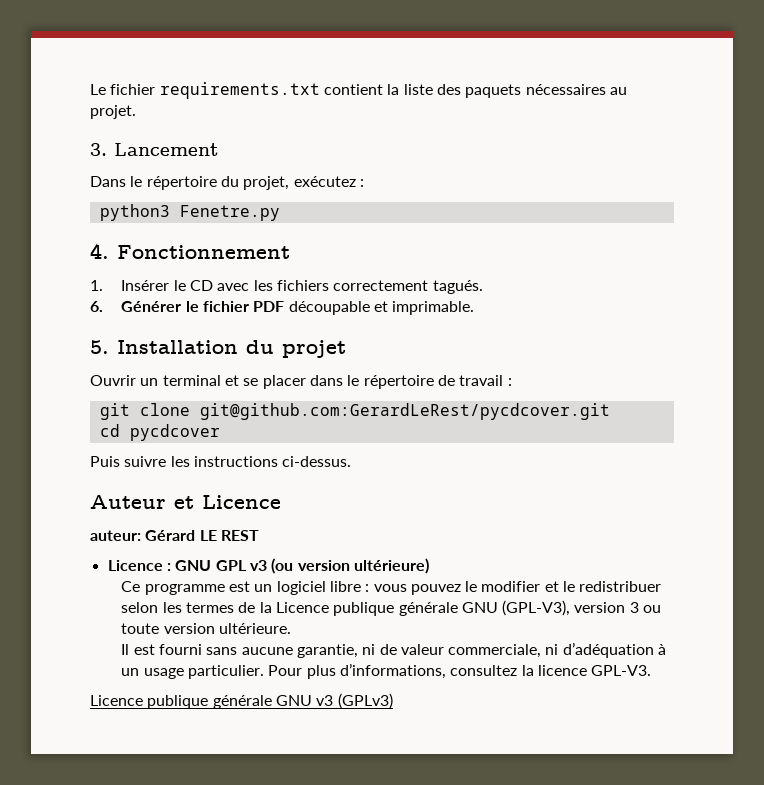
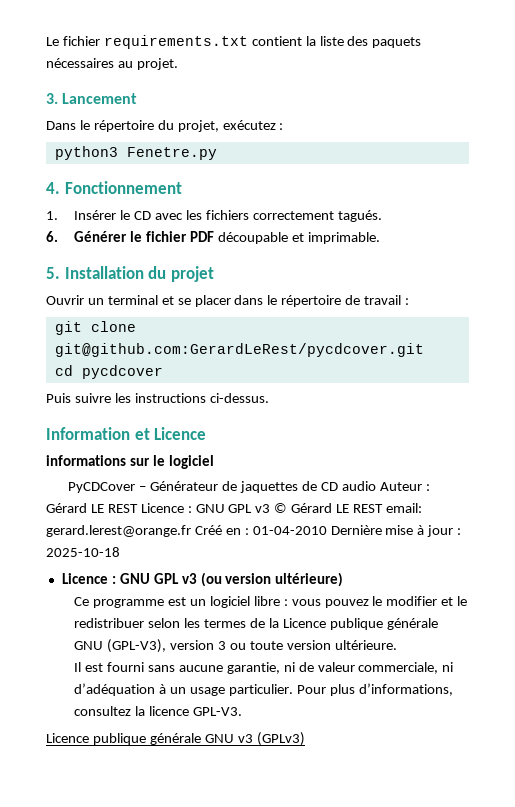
[90,495,166,509] Auteur -> [46,427,130,440] Information
[90,530,259,541] auteur: Gérard LE REST -> [46,455,214,469] [68,481,430,493] [46,503,422,513] [46,525,462,537] [46,547,120,557] informations sur le logiciel // PyCDCover – Générateur de jaquettes de CD audio Auteur : Gérard LE REST Licence : GNU GPL v3 © Gérard LE REST email: gerard.lerest@orange.fr Créé en : 01-04-2010 Dernière mise à jour : 2025-10-18

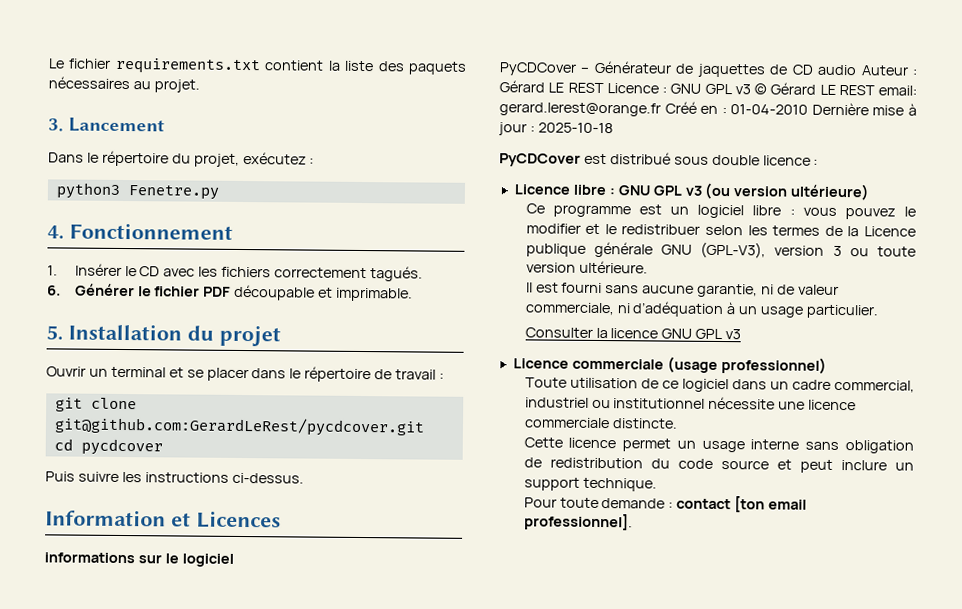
[154,427,207,440] Licence -> [196,510,281,529] Licences
[61,573,108,584] // Licence -> [499,152,819,167] [513,184,607,196] // PyCDCover est distribué sous double licence : // Licence libre
[296,683,453,696] [74,706,242,716] [46,732,305,746] Pour plus d’informations, consultez la licence GPL-V3. // Licence publique générale GNU v3 (GPLv3) -> [524,327,742,340] [512,356,827,374] [524,377,916,393] [524,396,857,411] [523,417,678,429] [523,437,914,454] [523,457,914,473] [523,477,657,492] [523,496,808,513] [523,513,633,531] // Consulter la licence GNU GPL v3 // Licence commerciale (usage professionnel) // Toute utilisation de ce logiciel dans un cadre commercial, industriel ou institutionnel nécessite une licence commerciale distincte. // Cette licence permet un usage interne sans obligation de redistribution du code source et peut inclure un support technique. // Pour toute demande : contact [ton email professionnel].

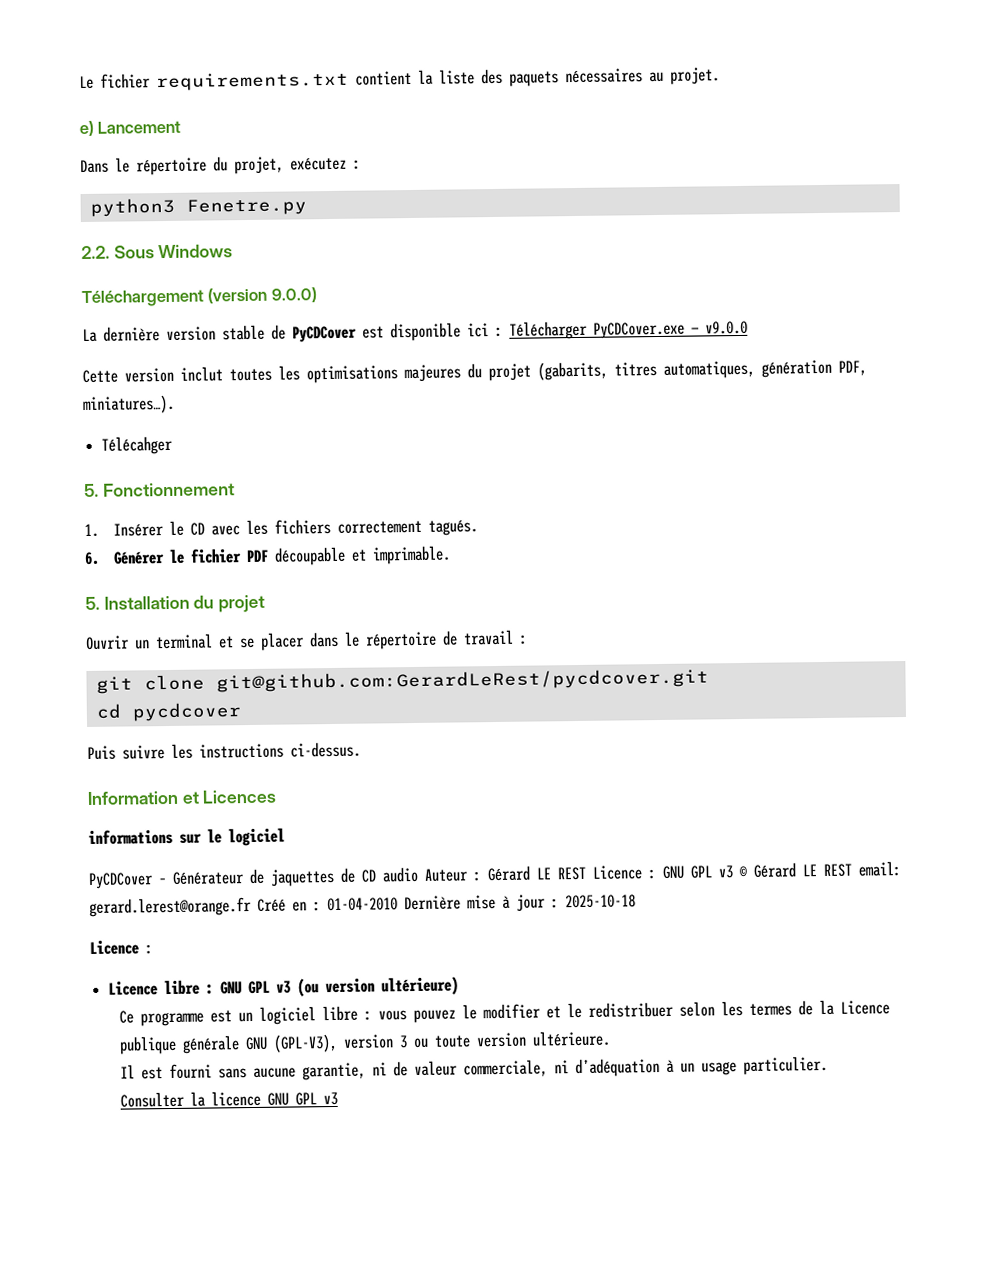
[48,118,64,132] 3. -> [79,120,94,137] e)
[47,225,64,240] 4. -> [81,244,234,260] [81,287,317,308] [82,320,748,343] [82,359,867,384] [83,394,175,415] [101,435,174,455] [84,483,99,498] 2.2. Sous Windows // Téléchargement (version 9.0.0) // La dernière version stable de PyCDCover est disponible ici : Télécharger PyCDCover.exe — v9.0.0 // Cette version inclut toutes les optimisations majeures du projet (gabarits, titres automatiques, génération PDF, miniatures…). // Télécahger // 5.
[499,152,811,167] PyCDCover est distribué sous double licence -> [89,939,139,955] Licence
[512,356,827,374] [524,377,916,393] [524,396,857,411] [523,417,678,429] [523,437,914,454] [523,457,914,473] [523,477,657,492] [523,496,808,513] [523,513,633,531] // Licence commerciale (usage professionnel) // Toute utilisation de ce logiciel dans un cadre commercial, industriel ou institutionnel nécessite une licence commerciale distincte. // Cette licence permet un usage interne sans obligation de redistribution du code source et peut inclure un support technique. // Pour toute demande : contact [ton email professionnel]. -> (339, 1098) none

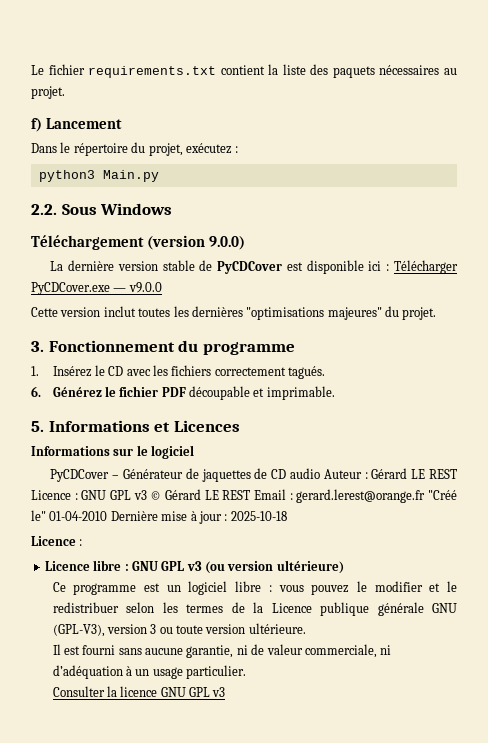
[79,120,94,137] e) -> [31,118,42,132] f)
[185,198,307,216] Fenetre.py -> [102,170,159,182] Main.py
[306,359,867,384] [83,394,175,415] [101,435,174,455] [84,483,99,498] optimisations majeures du projet (gabarits, titres automatiques, génération PDF, miniatures…). // Télécahger // 5. -> [191,306,437,320] [31,341,44,352] dernières "optimisations majeures" du projet. // 3.
(235, 489) none -> [178,340,295,355] du programme
[113,523,165,537] Insérer -> [52,366,92,377] Insérez
[113,551,166,565] Générer -> [52,387,102,397] Générez
[103,594,266,613] [85,629,528,651] [95,668,709,694] [95,702,241,722] [87,741,361,760] [87,790,179,805] Installation du projet // Ouvrir un terminal et se placer dans le répertoire de travail : // git clone git@github.com:GerardLeRest/pycdcover.git // cd pycdcover // Puis suivre les instructions ci-dessus. // Information -> [48,420,150,432] Informations
[88,828,173,845] informations -> [31,446,110,456] Informations
[858,861,901,877] [89,897,321,917] email: gerard.lerest@orange.fr Créé en : -> [253,489,457,503] [31,510,46,521] Email : gerard.lerest@orange.fr "Créé le"

